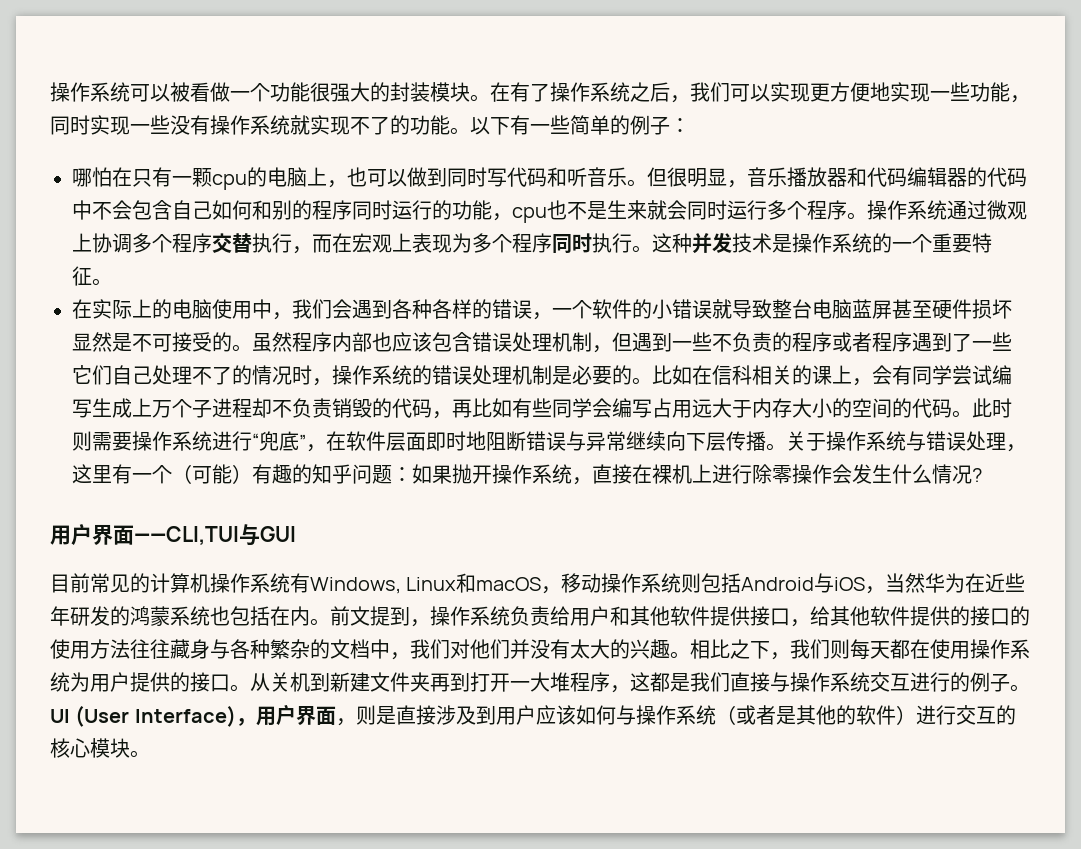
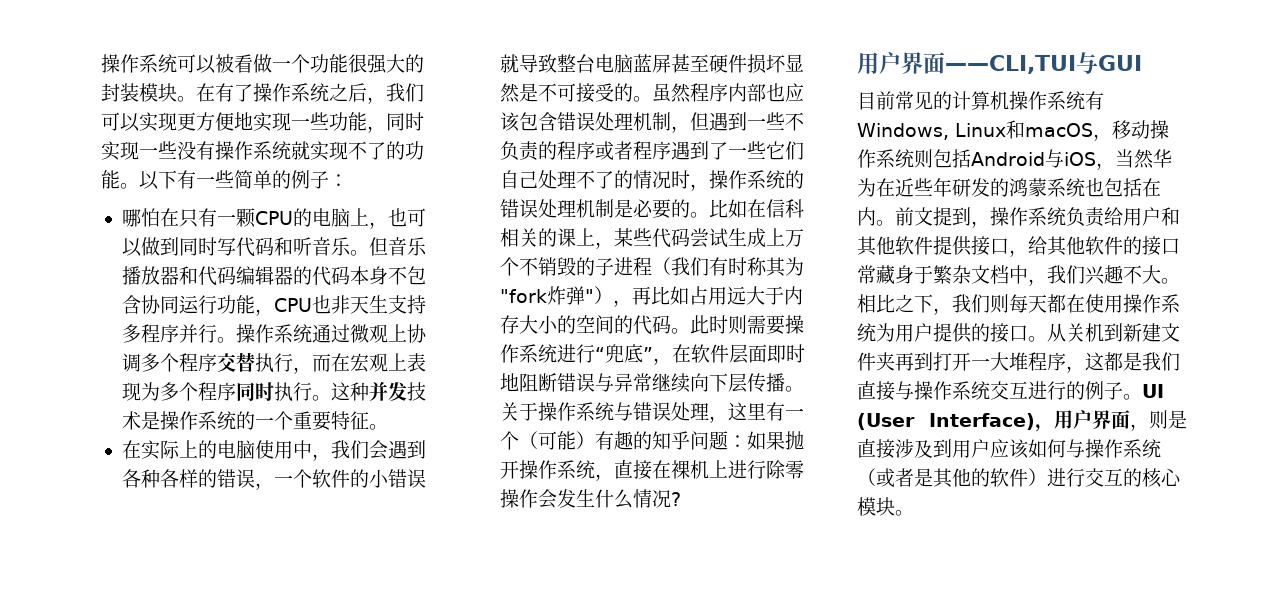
[212,174,247,190] cpu -> [254,211,293,225] CPU
[667,167,747,188] 很明显， -> (388, 246) none
[72,200,847,223] 中不会包含自己如何和别的程序同时运行的功能，cpu也不是生来就会同时运行多个程序 -> [349,266,426,285] [121,295,426,316] [121,324,217,343] 本身不包含协同运行功能，CPU也非天生支持多程序并行
[872,365,1012,385] [72,398,652,419] 会有同学尝试编写生成上万个子进程却不负责销毁的代码，再比如有些同学会编写 -> [613,228,804,248] [499,257,804,277] [499,286,689,307] 某些代码尝试生成上万个不销毁的子进程（我们有时称其为"fork炸弹"），再比如
[910,606,1030,626] [50,639,670,660] 提供的接口的使用方法往往藏身与各种繁杂的文档中，我们对他们并没有太大的兴趣 -> [1123,236,1180,256] [857,265,1161,286] 的接口常藏身于繁杂文档中，我们兴趣不大

